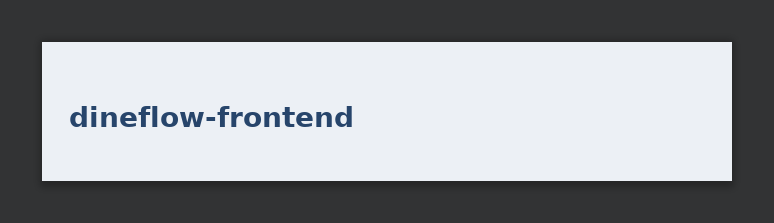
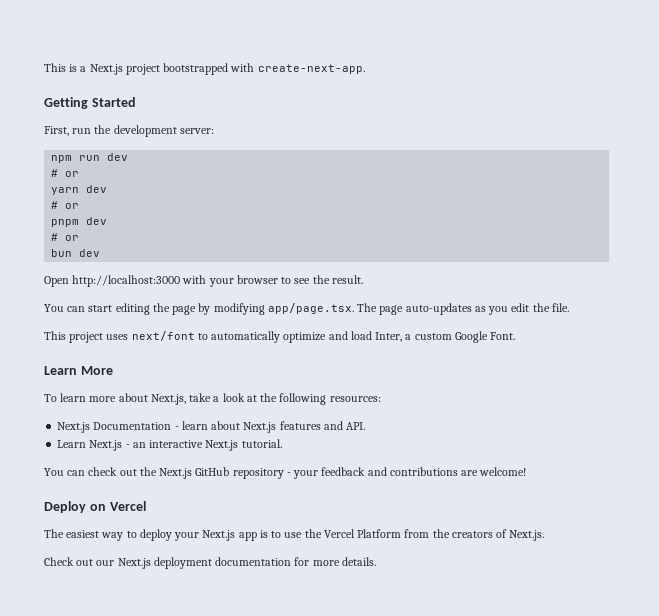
[69,106,354,127] dineflow-frontend -> [44,63,365,75] [44,97,136,109] [44,125,214,137] [51,153,129,163] [51,169,80,177] [51,185,108,195] [51,201,80,209] [51,217,108,227] [51,233,80,241] [51,249,101,257] [44,275,363,287] [44,303,569,315] [44,331,516,343] [44,366,113,375] [44,393,381,405] [57,421,366,433] [57,439,282,451] [44,467,527,479] [44,501,146,513] [44,529,545,541] [44,557,376,569] This is a Next.js project bootstrapped with create-next-app. // Getting Started // First, run the development server: // npm run dev // # or // yarn dev // # or // pnpm dev // # or // bun dev // Open http://localhost:3000 with your browser to see the result. // You can start editing the page by modifying app/page.tsx. The page auto-updates as you edit the file. // This project uses next/font to automatically optimize and load Inter, a custom Google Font. // Learn More // To learn more about Next.js, take a look at the following resources: // Next.js Documentation - learn about Next.js features and API. // Learn Next.js - an interactive Next.js tutorial. // You can check out the Next.js GitHub repository - your feedback and contributions are welcome! // Deploy on Vercel // The easiest way to deploy your Next.js app is to use the Vercel Platform from the creators of Next.js. // Check out our Next.js deployment documentation for more details.

